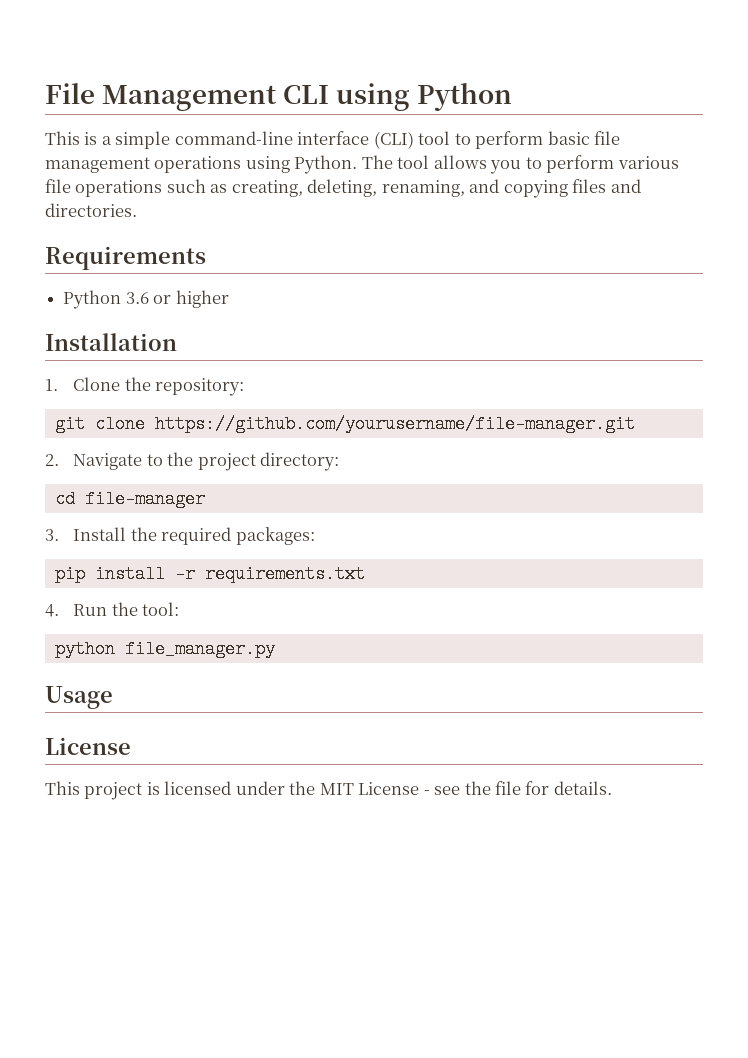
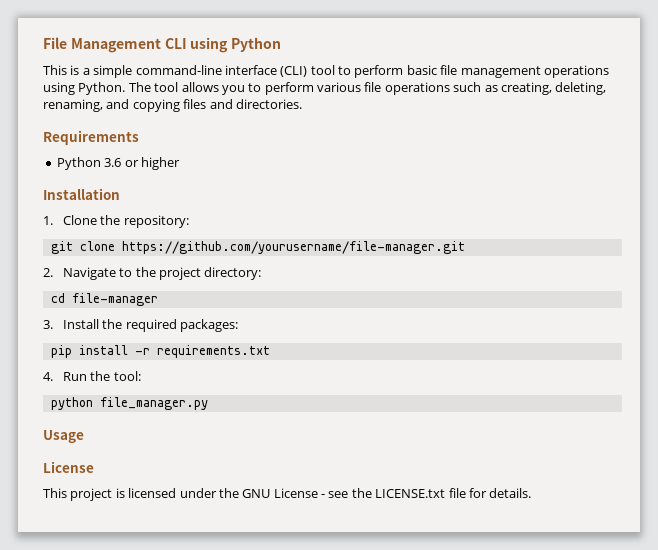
[319,783,354,795] MIT -> [242,489,271,498] GNU
(491, 788) none -> [375,489,446,498] LICENSE.txt

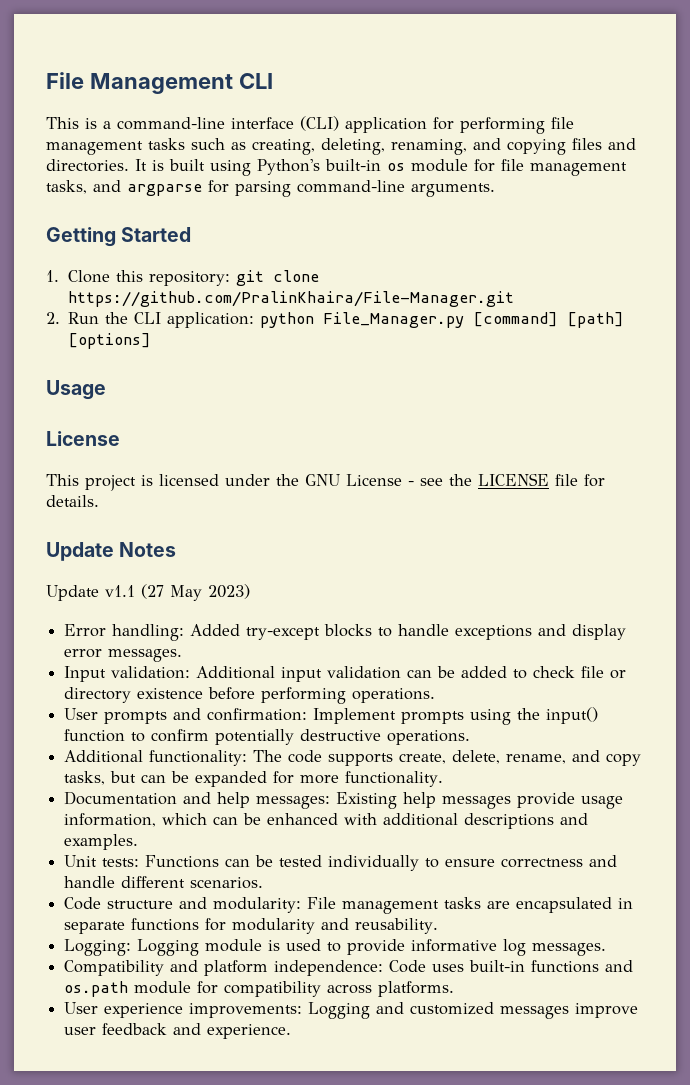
[190,37,282,53] using Python -> (273, 81) none
[93,65,133,78] simple -> (111, 125) none
[310,65,609,78] [43,82,450,95] tool to perform basic file management operations using Python. The tool allows you to perform various file operations -> [345,117,574,134] [46,138,185,155] application for performing file management tasks
[43,130,139,145] [56,157,180,170] [43,188,120,200] // Requirements // Python 3.6 or higher // Installation -> [135,159,627,176] [46,180,495,197] [46,227,192,247] It is built using Python's built-in os module for file management tasks, and argparse for parsing command-line arguments. // Getting Started
[100,215,121,225] the -> [116,270,144,282] this
(189, 221) // -> (231, 278) none
[121,241,465,254] [43,267,262,280] [50,293,158,306] [43,319,239,332] [50,345,270,358] [43,371,141,381] [50,397,208,410] https://github.com/yourusername/file-manager.git // 2. Navigate to the project directory: // cd file-manager // 3. Install the required packages: // pip install -r requirements.txt // 4. Run the tool: // python file_manager.py -> [68,291,515,307] [46,312,625,328] [68,333,152,349] https://github.com/PralinKhaira/File-Manager.git // 2. Run the CLI application: python File_Manager.py [command] [path] [options]
[375,489,446,498] LICENSE.txt -> [478,473,549,486] LICENSE
(532, 493) none -> [46,542,177,561] [46,584,250,601] [64,624,627,641] [64,649,183,662] [64,666,627,682] [64,687,436,704] [64,707,599,725] [64,729,471,745] [64,750,642,766] [64,771,444,787] [64,791,624,809] [64,813,589,829] [64,834,139,850] [64,855,618,871] [64,876,264,889] [64,897,634,914] [64,918,439,934] [64,939,607,956] [64,960,634,976] [64,981,455,997] [64,1002,639,1019] [64,1023,292,1039] // Update Notes // Update v1.1 (27 May 2023) // Error handling: Added try-except blocks to handle exceptions and display error messages. // Input validation: Additional input validation can be added to check file or directory existence before performing operations. // User prompts and confirmation: Implement prompts using the input() function to confirm potentially destructive operations. // Additional functionality: The code supports create, delete, rename, and copy tasks, but can be expanded for more functionality. // Documentation and help messages: Existing help messages provide usage information, which can be enhanced with additional descriptions and examples. // Unit tests: Functions can be tested individually to ensure correctness and handle different scenarios. // Code structure and modularity: File management tasks are encapsulated in separate functions for modularity and reusability. // Logging: Logging module is used to provide informative log messages. // Compatibility and platform independence: Code uses built-in functions and os.path module for compatibility across platforms. // User experience improvements: Logging and customized messages improve user feedback and experience.

